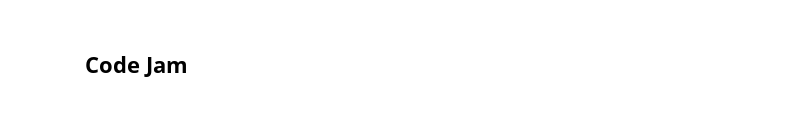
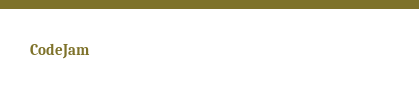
[85,56,188,77] Code Jam -> [30,43,90,59] CodeJam

